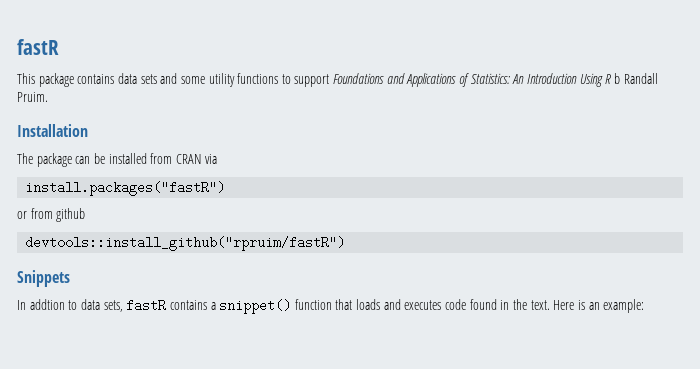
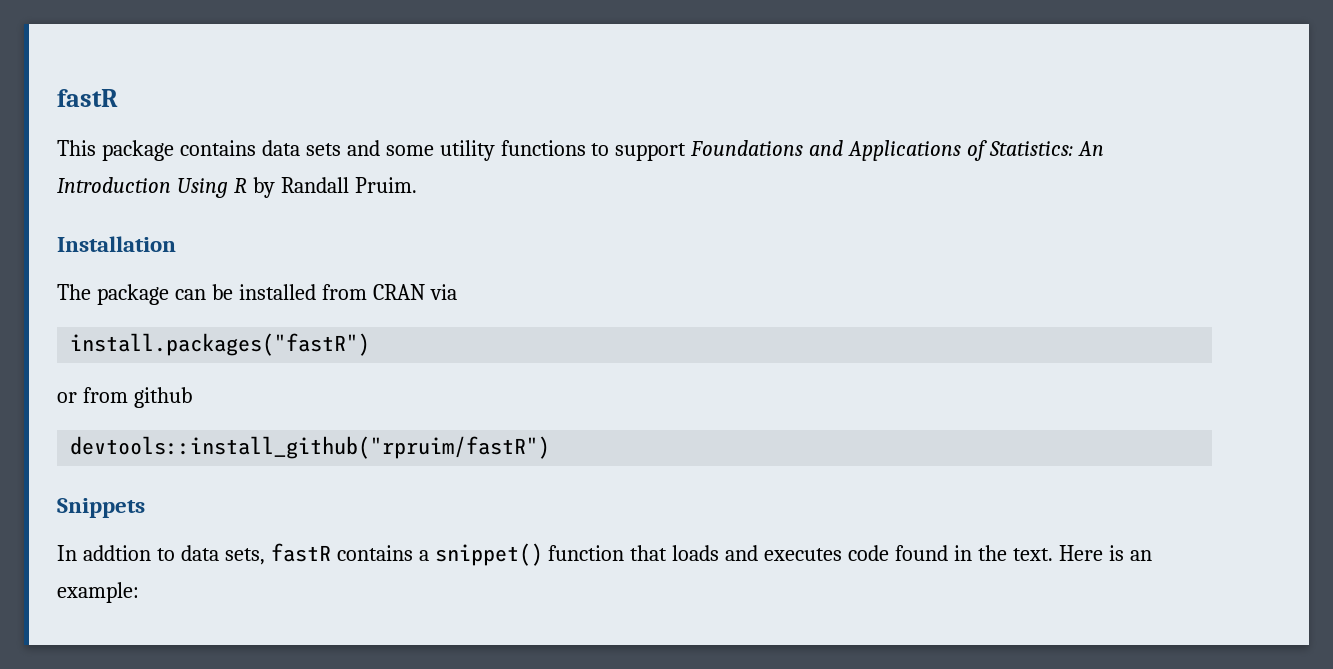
[613,73,620,84] b -> [252,177,275,198] by

